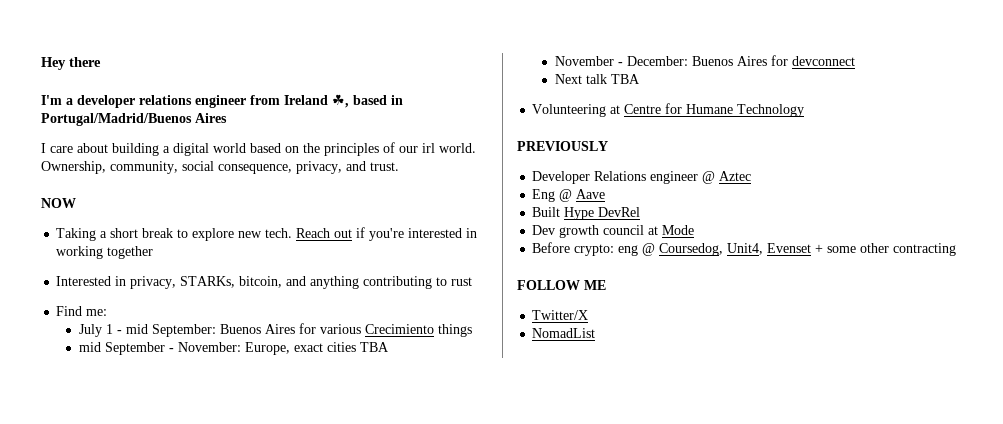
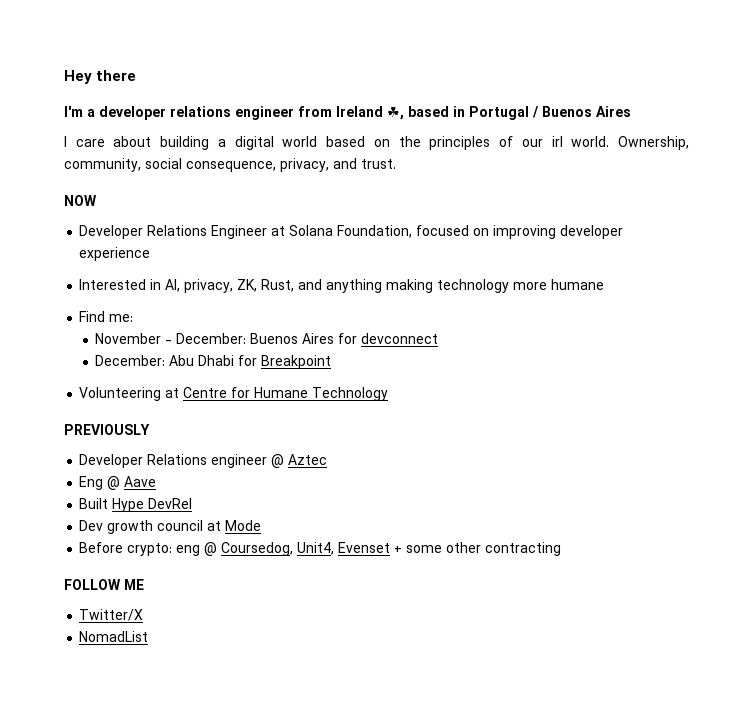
[41,113,192,126] Portugal/Madrid/Buenos -> [469,106,592,120] Portugal / Buenos
[56,227,478,241] [56,246,154,259] [56,276,473,289] [56,306,108,316] [78,323,472,337] [78,342,389,355] Taking a short break to explore new tech. Reach out if you're interested in working together // Interested in privacy, STARKs, bitcoin, and anything contributing to rust // Find me: // July 1 - mid September: Buenos Aires for various Crecimiento things // mid September - November: Europe, exact cities TBA -> [79,225,624,239] [79,247,151,261] [79,279,605,293] [79,311,134,322] Developer Relations Engineer at Solana Foundation, focused on improving developer experience // Interested in AI, privacy, ZK, Rust, and anything making technology more humane // Find me:
[554,74,640,84] Next talk TBA -> [95,355,332,369] December: Abu Dhabi for Breakpoint

